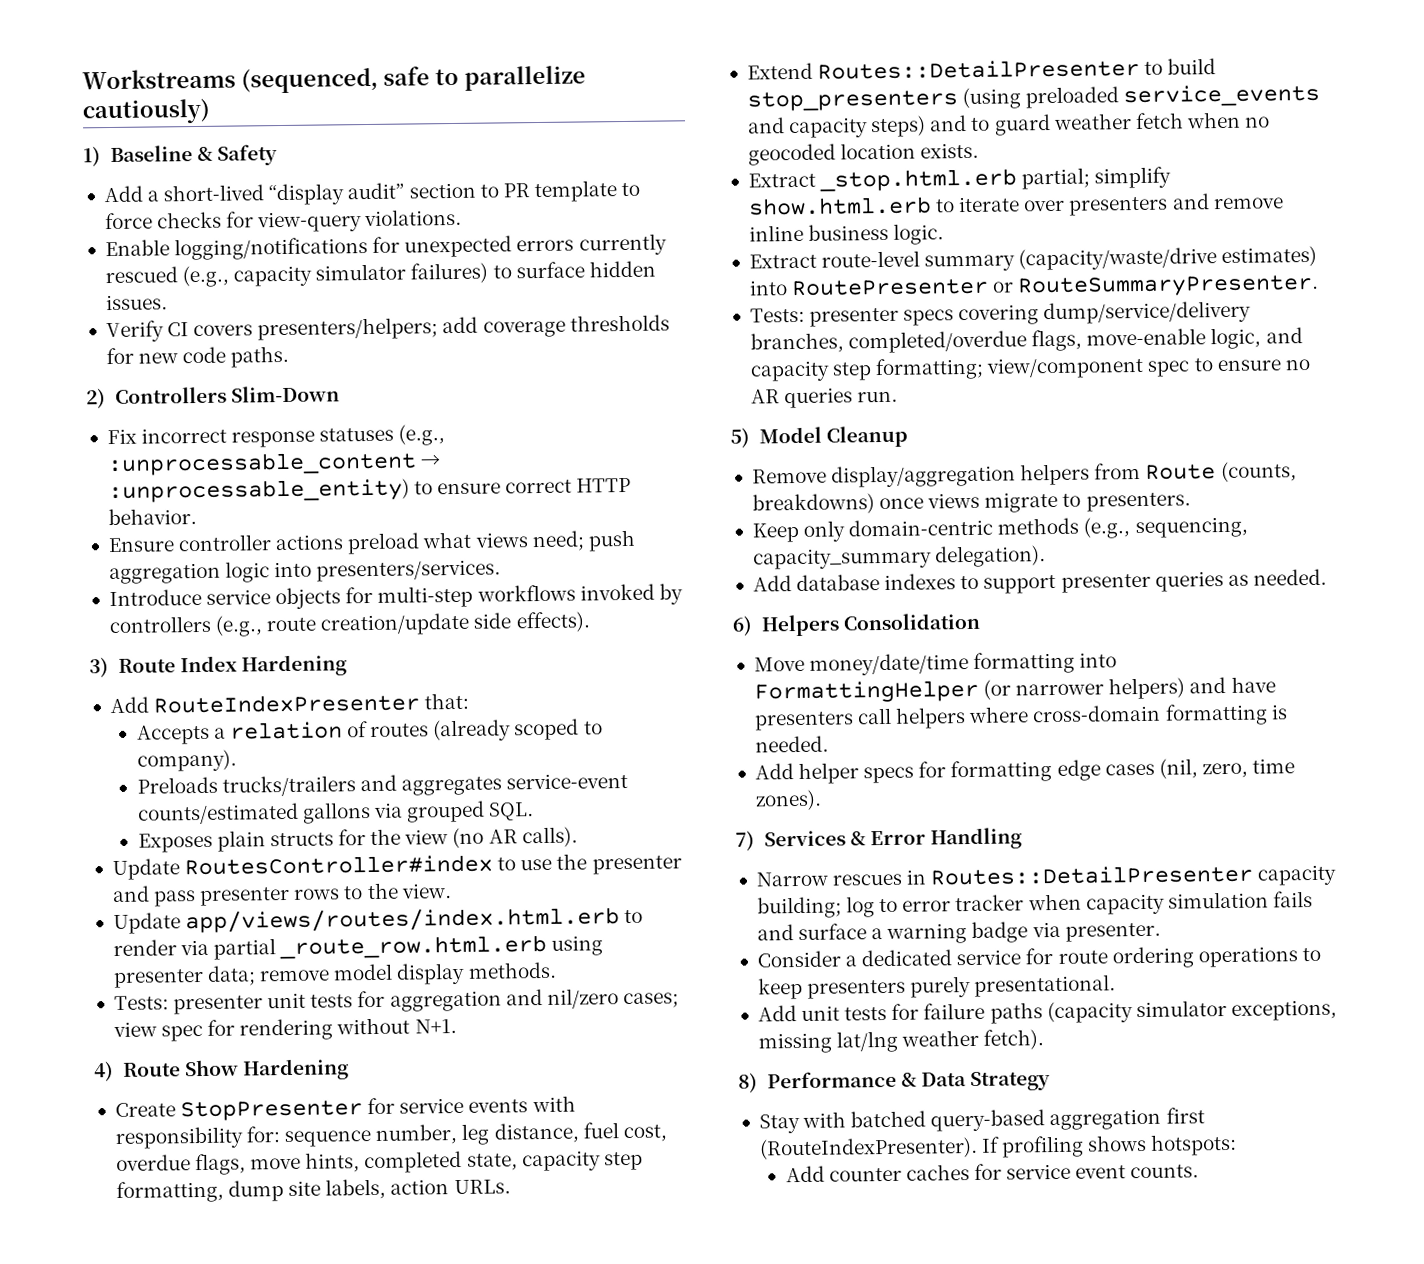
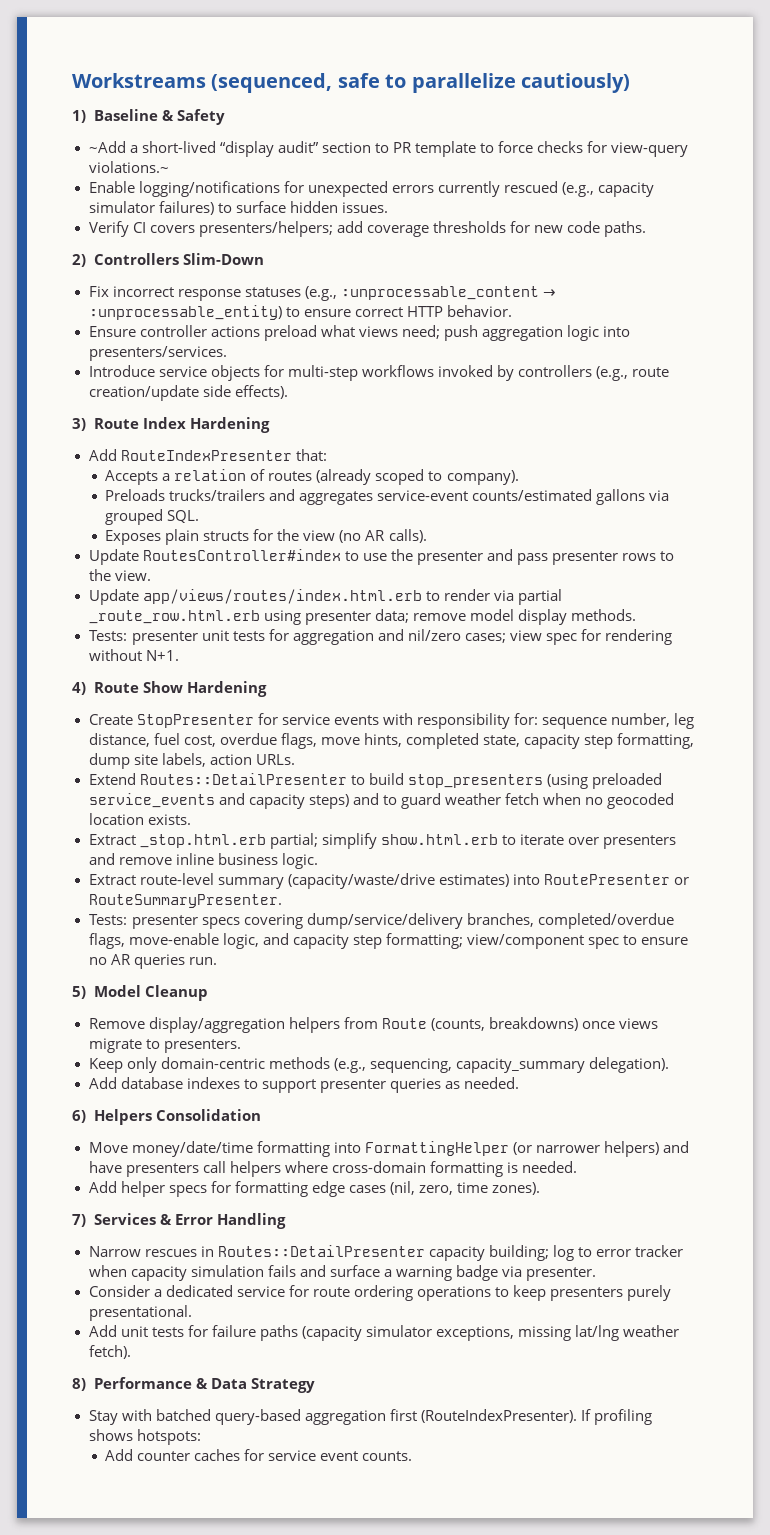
[103,185,143,203] Add -> [88,141,126,153] ~Add
[364,208,463,227] violations. -> [88,161,169,173] violations.~

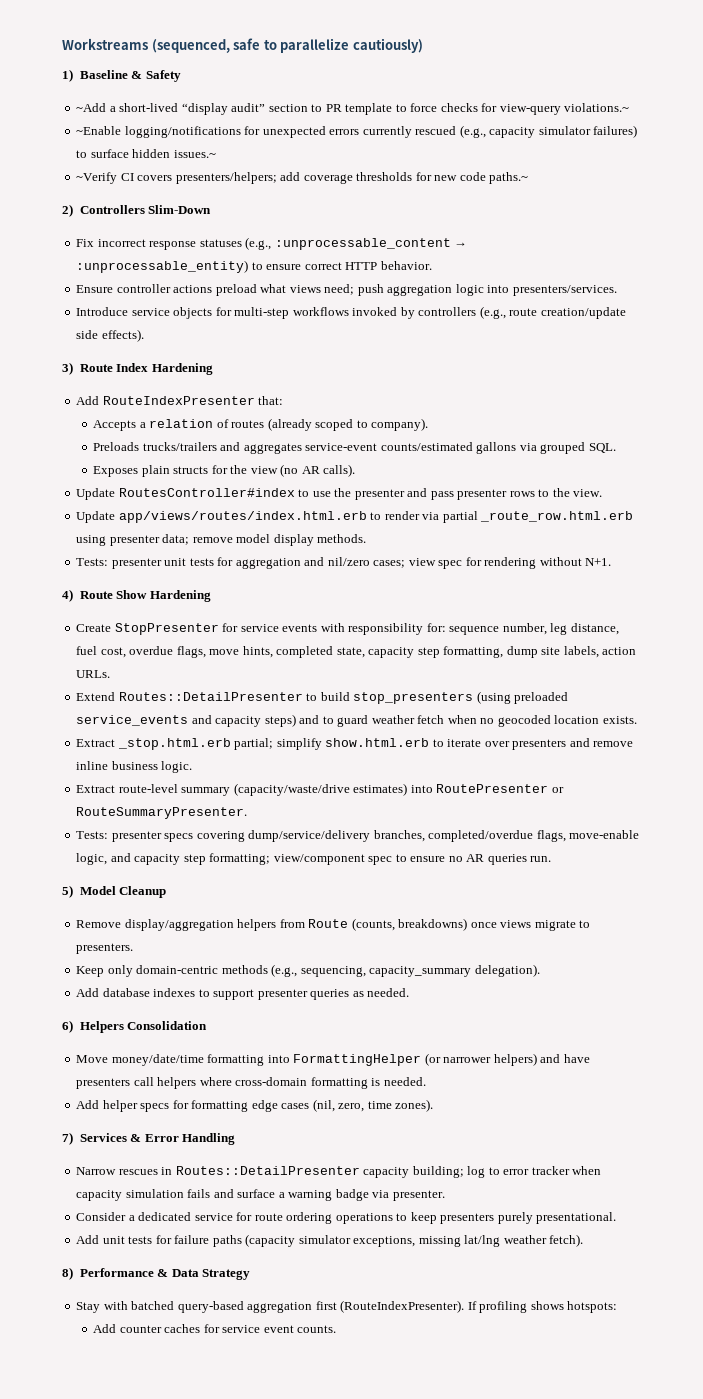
[88,181,135,193] Enable -> [76,126,122,135] ~Enable
[341,202,388,213] [88,221,129,237] issues. // Verify -> [173,150,216,158] [76,172,118,184] issues.~ // ~Verify
[604,221,646,237] paths. -> [489,172,529,184] paths.~

